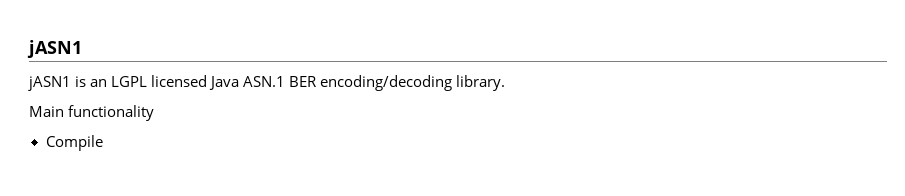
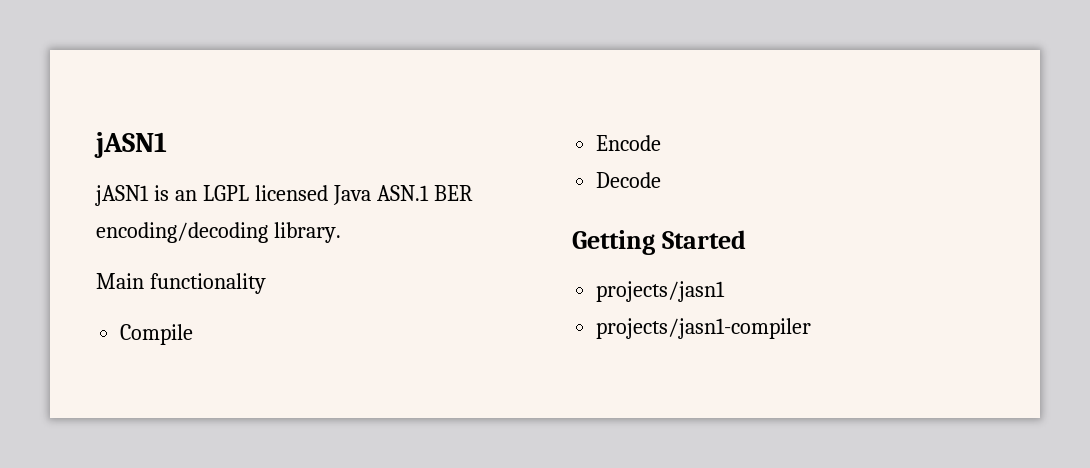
(103, 143) none -> [596,135,662,151] [596,172,662,188] [572,230,746,255] [596,281,726,302] [596,318,812,339] // Encode // Decode // Getting Started // projects/jasn1 // projects/jasn1-compiler

